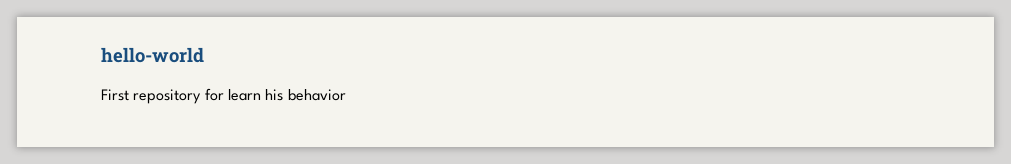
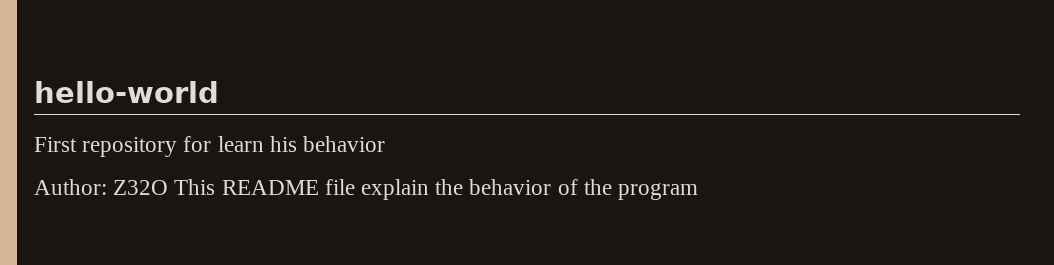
(346, 95) none -> [34,179,699,200] // Author: Z32O This README file explain the behavior of the program

